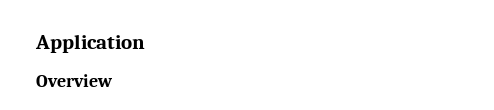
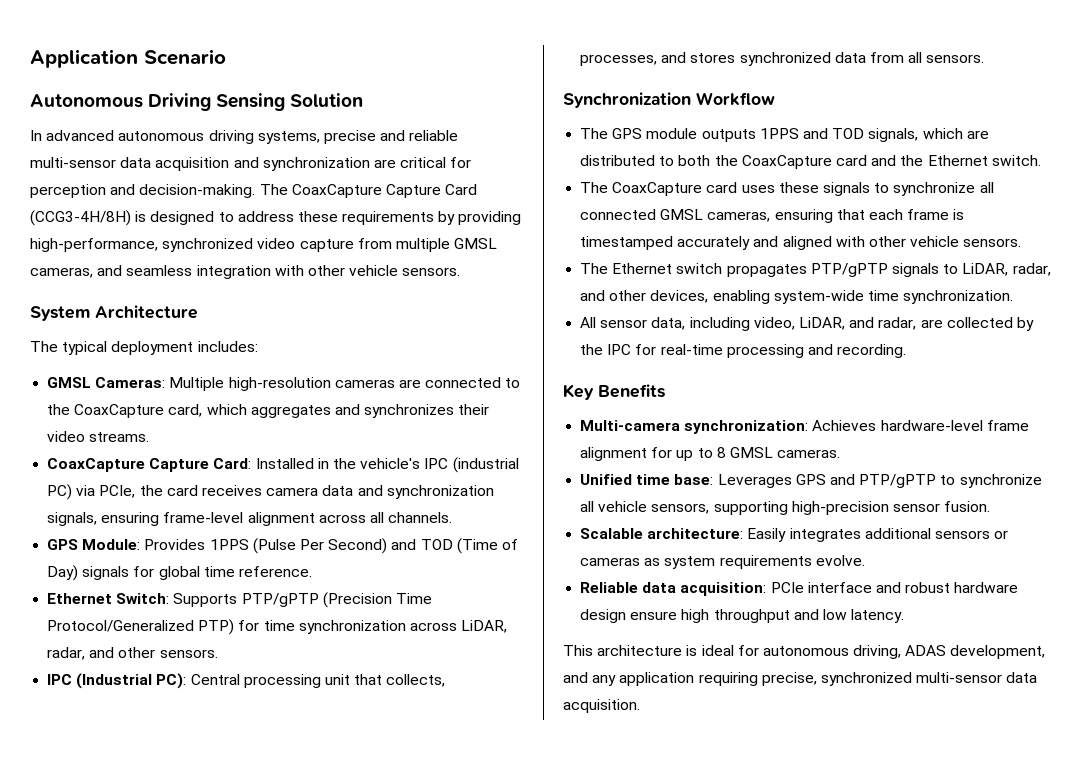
[36,74,113,87] // Overview -> [144,49,226,65] [30,93,364,111] [30,130,459,144] [30,157,472,171] [30,184,478,198] [30,210,522,226] [30,238,498,252] [30,265,461,279] [30,305,198,321] [30,341,258,355] [47,377,521,391] [47,404,490,418] [47,431,150,442] [47,457,519,473] [47,484,494,500] [47,512,453,526] [47,538,518,554] [47,565,312,581] [47,592,432,608] [47,619,508,635] [47,647,218,660] [47,673,446,689] [580,52,985,66] [563,92,775,108] [580,128,989,142] [580,155,1041,169] [580,182,994,196] [580,209,965,223] [580,236,1022,250] [580,263,1051,277] [580,290,1014,304] [580,317,1034,331] [580,344,907,358] [563,384,665,400] [580,420,1029,434] [580,447,841,461] [580,474,1042,488] [580,501,991,515] [580,528,1009,542] [580,555,865,569] [580,582,1019,596] [580,609,905,623] [563,645,1046,659] [563,672,1038,686] [563,699,640,713] Scenario // Autonomous Driving Sensing Solution // In advanced autonomous driving systems, precise and reliable multi-sensor data acquisition and synchronization are critical for perception and decision-making. The CoaxCapture Capture Card (CCG3-4H/8H) is designed to address these requirements by providing high-performance, synchronized video capture from multiple GMSL cameras, and seamless integration with other vehicle sensors. // System Architecture // The typical deployment includes: // GMSL Cameras: Multiple high-resolution cameras are connected to the CoaxCapture card, which aggregates and synchronizes their video streams. // CoaxCapture Capture Card: Installed in the vehicle's IPC (industrial PC) via PCIe, the card receives camera data and synchronization signals, ensuring frame-level alignment across all channels. // GPS Module: Provides 1PPS (Pulse Per Second) and TOD (Time of Day) signals for global time reference. // Ethernet Switch: Supports PTP/gPTP (Precision Time Protocol/Generalized PTP) for time synchronization across LiDAR, radar, and other sensors. // IPC (Industrial PC): Central processing unit that collects, processes, and stores synchronized data from all sensors. // Synchronization Workflow // The GPS module outputs 1PPS and TOD signals, which are distributed to both the CoaxCapture card and the Ethernet switch. // The CoaxCapture card uses these signals to synchronize all connected GMSL cameras, ensuring that each frame is timestamped accurately and aligned with other vehicle sensors. // The Ethernet switch propagates PTP/gPTP signals to LiDAR, radar, and other devices, enabling system-wide time synchronization. // All sensor data, including video, LiDAR, and radar, are collected by the IPC for real-time processing and recording. // Key Benefits // Multi-camera synchronization: Achieves hardware-level frame alignment for up to 8 GMSL cameras. // Unified time base: Leverages GPS and PTP/gPTP to synchronize all vehicle sensors, supporting high-precision sensor fusion. // Scalable architecture: Easily integrates additional sensors or cameras as system requirements evolve. // Reliable data acquisition: PCIe interface and robust hardware design ensure high throughput and low latency. // This architecture is ideal for autonomous driving, ADAS development, and any application requiring precise, synchronized multi-sensor data acquisition.

